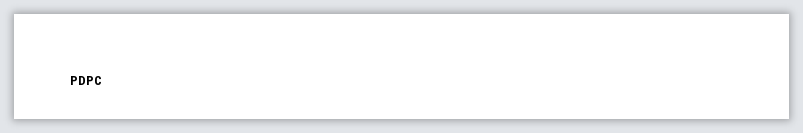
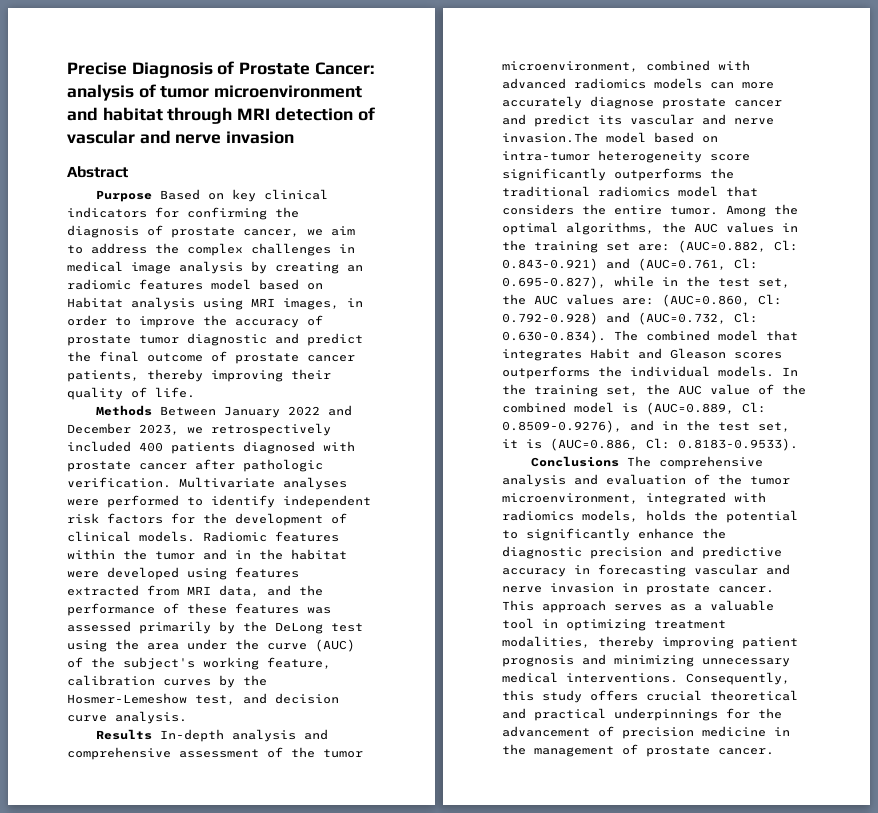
[70,76,102,85] PDPC -> [67,61,374,78] [67,84,363,101] [67,107,375,124] [67,130,295,144] [67,166,128,178] [96,189,329,202] [67,207,299,220] [67,225,355,238] [67,243,355,256] [67,261,363,274] [67,279,323,290] [67,297,363,310] [67,315,323,328] [67,333,363,346] [67,351,355,364] [67,369,331,382] [67,387,195,400] [96,405,353,418] [67,423,331,436] [67,441,355,454] [67,459,323,472] [67,477,347,490] [67,495,371,508] [67,513,347,526] [67,531,339,542] [67,549,347,560] [67,567,299,580] [67,585,323,597] [67,603,331,616] [67,621,363,634] [67,639,355,652] [67,657,331,670] [67,675,267,688] [67,693,339,705] [67,711,187,724] [96,729,329,742] [67,747,363,760] [502,60,750,72] [502,78,774,89] [502,96,782,109] [502,114,774,127] [502,132,718,143] [502,150,750,163] [502,168,734,181] [502,186,758,197] [502,204,798,217] [502,222,798,235] [502,240,798,253] [502,258,758,271] [502,276,790,289] [502,294,782,307] [502,312,758,325] [502,330,798,343] [502,348,782,361] [502,366,798,379] [502,384,806,397] [502,402,766,415] [502,420,790,433] [502,438,798,451] [531,456,764,469] [502,474,790,487] [502,492,766,505] [502,510,798,523] [502,528,726,541] [502,546,782,559] [502,564,790,577] [502,583,774,595] [502,600,774,613] [502,618,726,631] [502,636,798,649] [502,654,790,667] [502,672,790,685] [502,690,798,703] [502,708,782,721] [502,726,790,739] [502,744,774,757] Precise Diagnosis of Prostate Cancer: analysis of tumor microenvironment and habitat through MRI detection of vascular and nerve invasion // Abstract // Purpose Based on key clinical indicators for confirming the diagnosis of prostate cancer, we aim to address the complex challenges in medical image analysis by creating an radiomic features model based on Habitat analysis using MRI images, in order to improve the accuracy of prostate tumor diagnostic and predict the final outcome of prostate cancer patients, thereby improving their quality of life. // Methods Between January 2022 and December 2023, we retrospectively included 400 patients diagnosed with prostate cancer after pathologic verification. Multivariate analyses were performed to identify independent risk factors for the development of clinical models. Radiomic features within the tumor and in the habitat were developed using features extracted from MRI data, and the performance of these features was assessed primarily by the DeLong test using the area under the curve (AUC) of the subject's working feature, calibration curves by the Hosmer-Lemeshow test, and decision curve analysis. // Results In-depth analysis and comprehensive assessment of the tumor microenvironment, combined with advanced radiomics models can more accurately diagnose prostate cancer and predict its vascular and nerve invasion.The model based on intra-tumor heterogeneity score significantly outperforms the traditional radiomics model that considers the entire tumor. Among the optimal algorithms, the AUC values in the training set are: (AUC=0.882, Cl: 0.843-0.921) and (AUC=0.761, Cl: 0.695-0.827), while in the test set, the AUC values are: (AUC=0.860, Cl: 0.792-0.928) and (AUC=0.732, Cl: 0.630-0.834). The combined model that integrates Habit and Gleason scores outperforms the individual models. In the training set, the AUC value of the combined model is (AUC=0.889, Cl: 0.8509-0.9276), and in the test set, it is (AUC=0.886, Cl: 0.8183-0.9533). // Conclusions The comprehensive analysis and evaluation of the tumor microenvironment, integrated with radiomics models, holds the potential to significantly enhance the diagnostic precision and predictive accuracy in forecasting vascular and nerve invasion in prostate cancer. This approach serves as a valuable tool in optimizing treatment modalities, thereby improving patient prognosis and minimizing unnecessary medical interventions. Consequently, this study offers crucial theoretical and practical underpinnings for the advancement of precision medicine in the management of prostate cancer.

